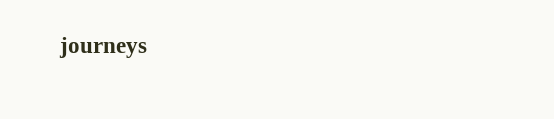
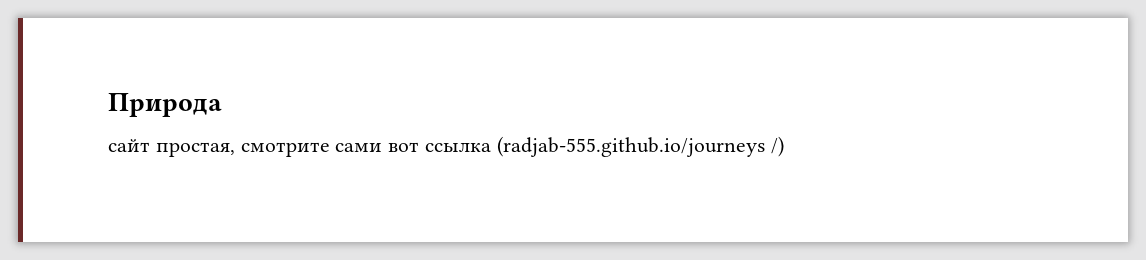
[59,37,147,58] journeys -> [108,93,222,117] [108,136,784,157] Природа // сайт простая, смотрите сами вот ссылка (radjab-555.github.io/journeys /)

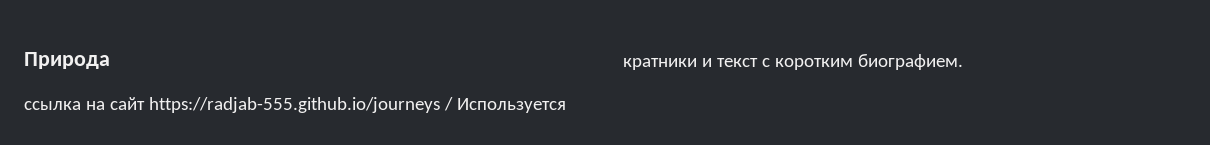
[108,136,784,157] сайт простая, смотрите сами вот ссылка (radjab-555.github.io/journeys /) -> [24,97,566,113] [623,54,963,70] ссылка на сайт https://radjab-555.github.io/journeys / Используется кратники и текст с коротким биографием.

